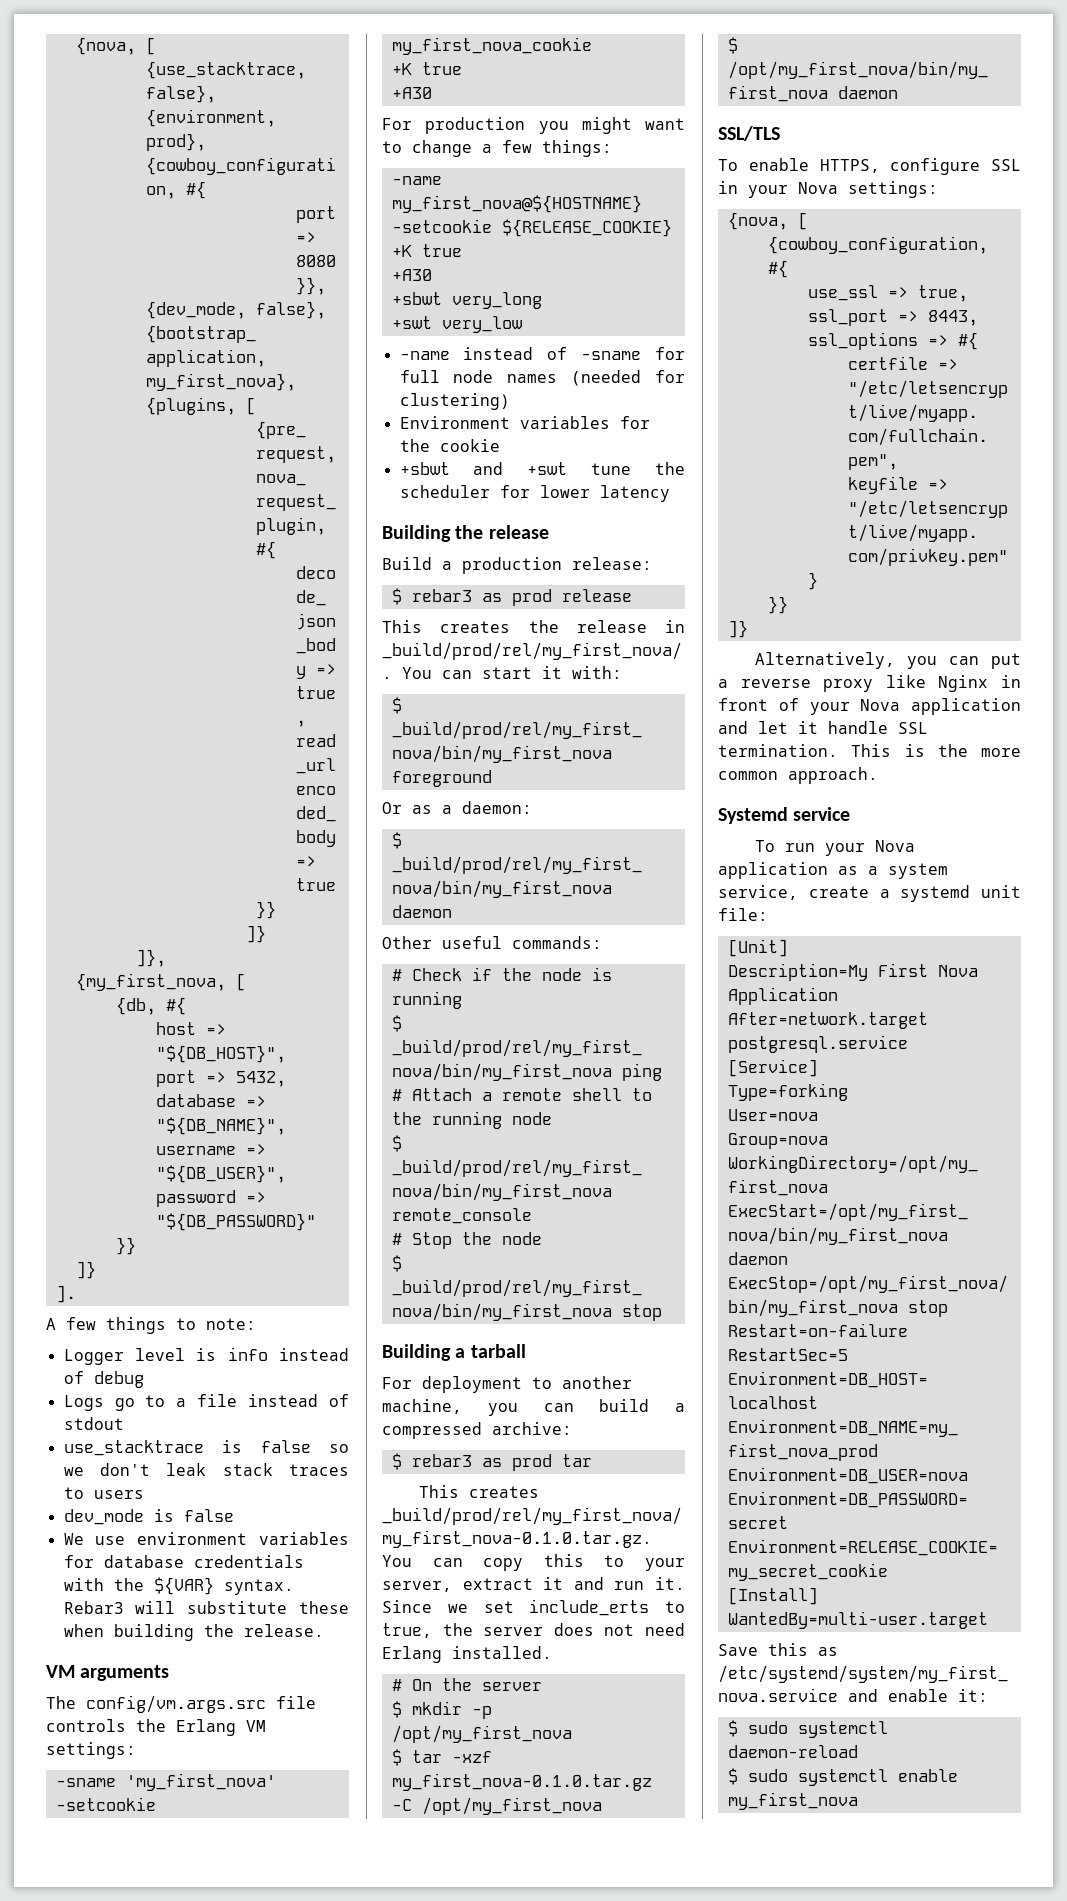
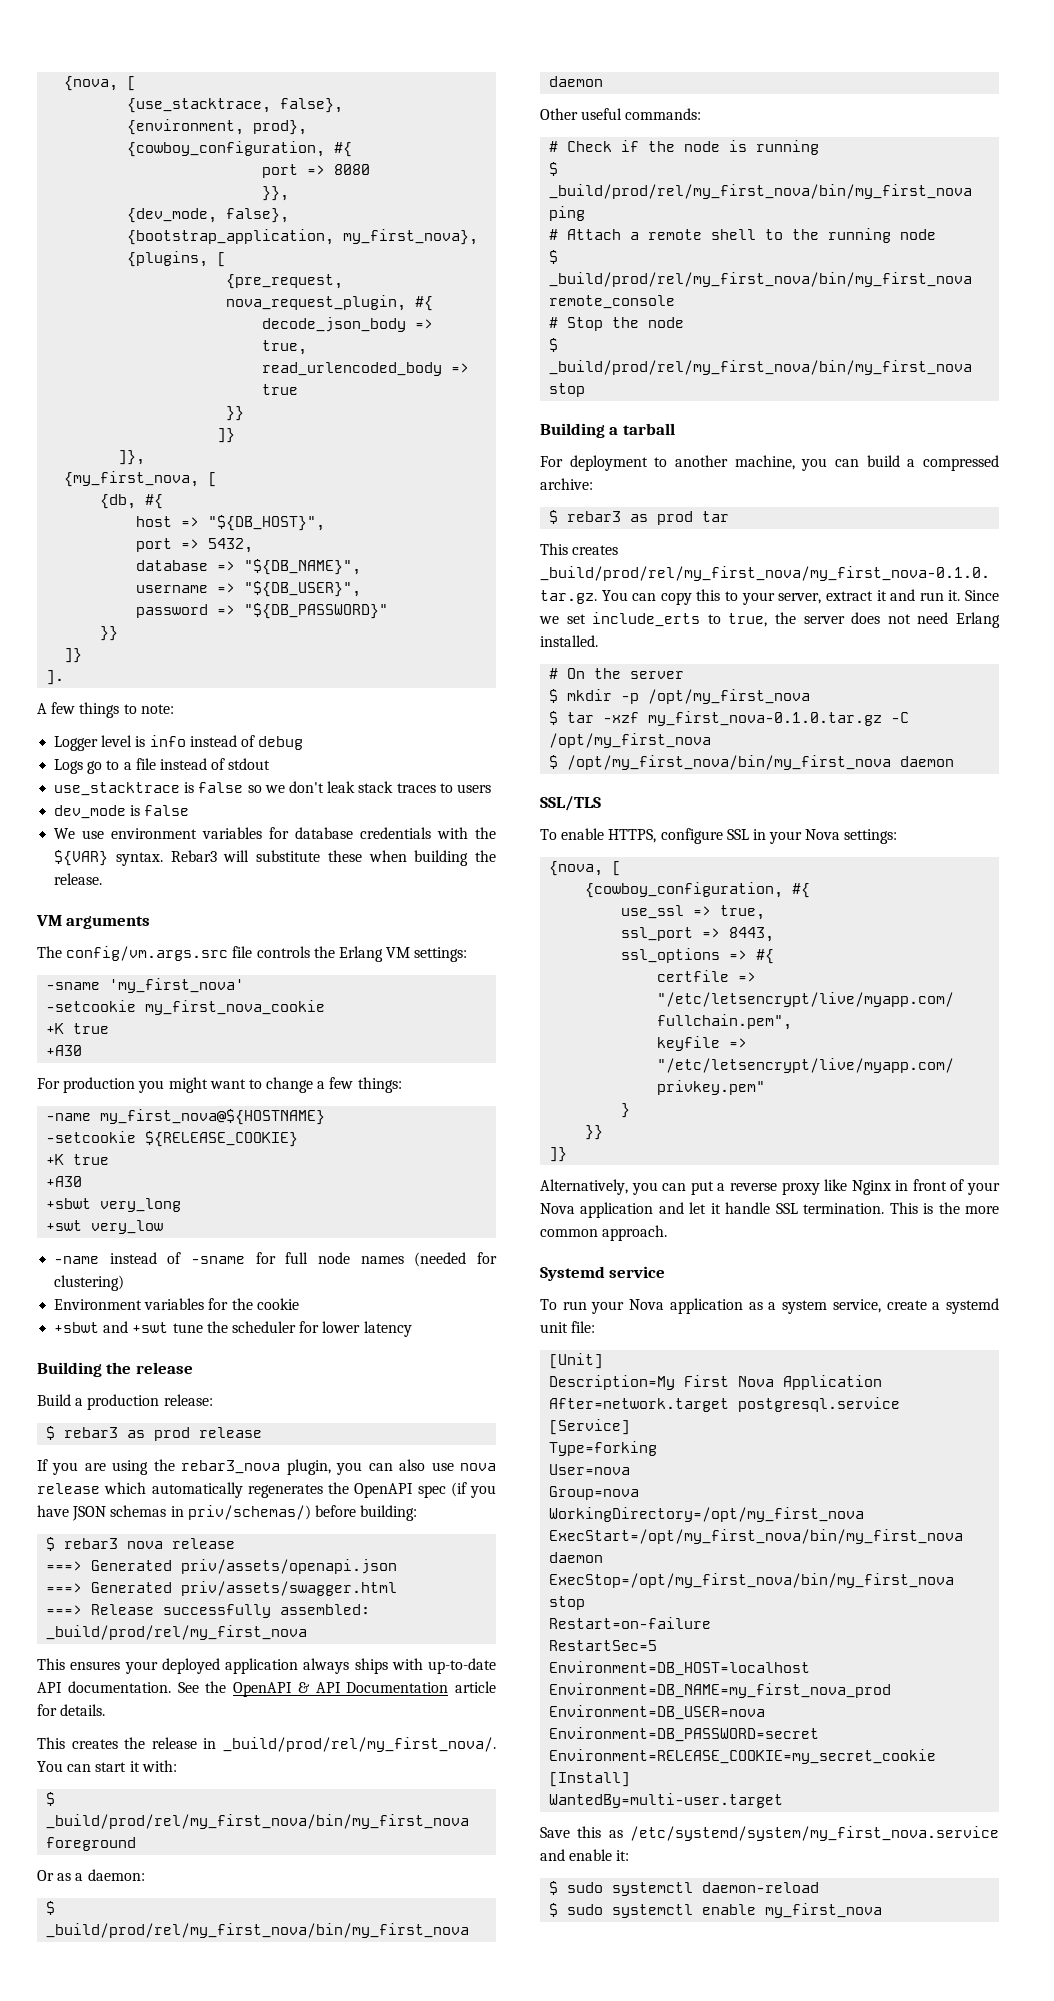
(632, 595) none -> [37,1459,496,1475] [37,1482,496,1498] [37,1505,418,1521] [46,1537,236,1551] [46,1559,398,1574] [46,1581,398,1596] [46,1604,371,1618] [46,1625,308,1640] [37,1658,496,1674] [37,1681,496,1697] [37,1704,106,1716] // If you are using the rebar3_nova plugin, you can also use nova release which automatically regenerates the OpenAPI spec (if you have JSON schemas in priv/schemas/) before building: // $ rebar3 nova release // ===> Generated priv/assets/openapi.json // ===> Generated priv/assets/swagger.html // ===> Release successfully assembled: _build/prod/rel/my_first_nova // This ensures your deployed application always ships with up-to-date API documentation. See the OpenAPI & API Documentation article for details.

